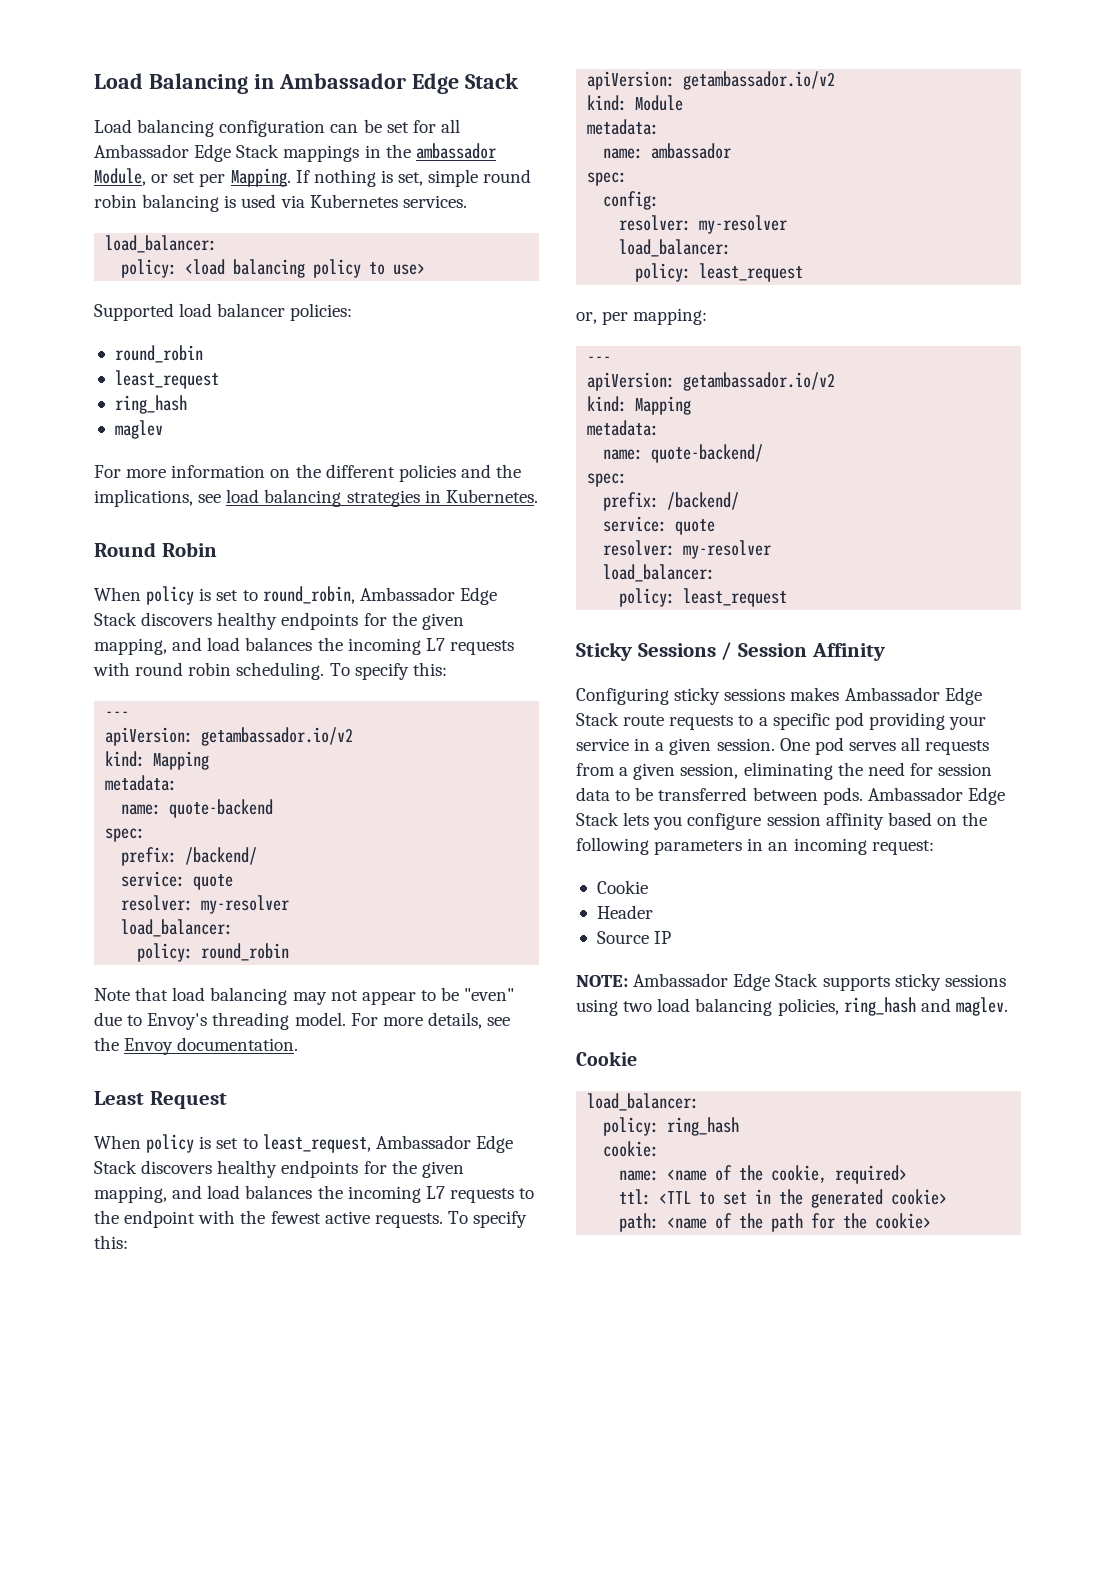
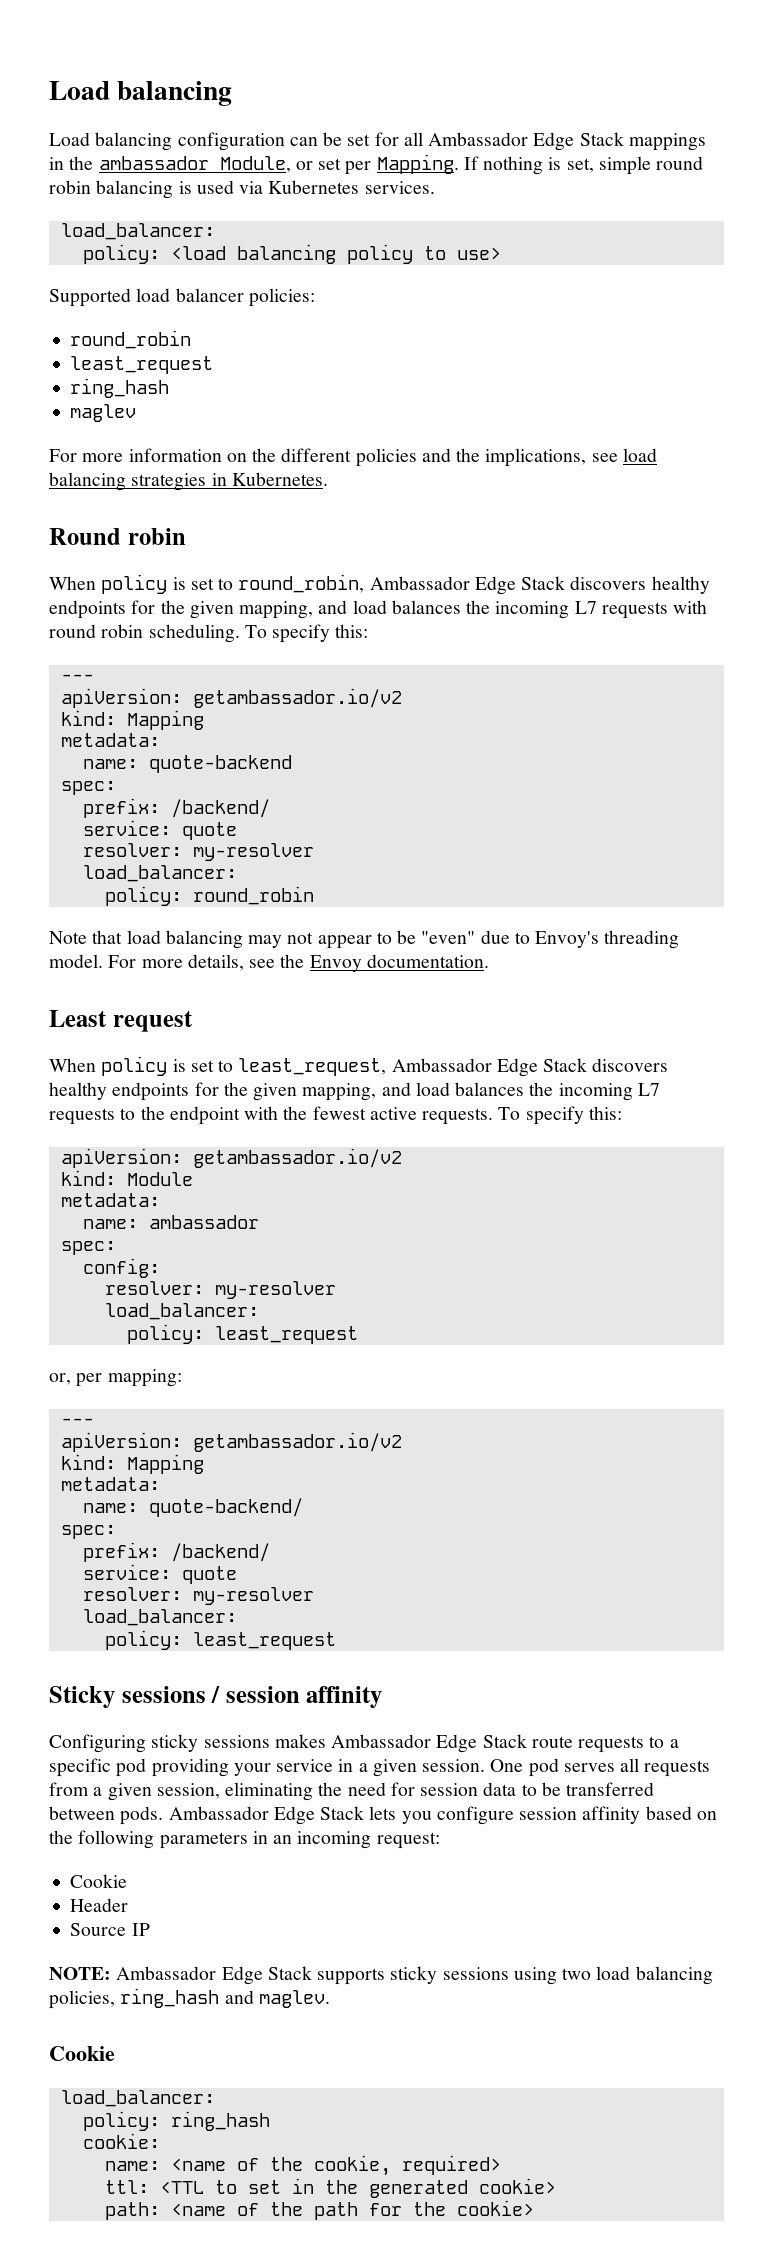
[94,73,519,94] Load Balancing in Ambassador Edge Stack -> [49,81,233,106] Load balancing
[161,542,217,557] Robin -> [127,528,186,545] robin
[149,1091,227,1109] Request -> [112,1010,193,1032] request
[637,642,885,661] Sessions / Session Affinity -> [121,1686,383,1708] sessions / session affinity

